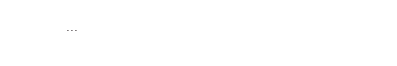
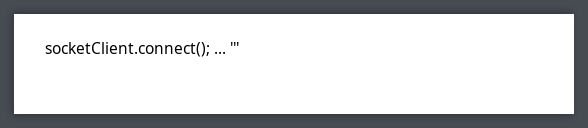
[66,30,78,31] ... -> [45,42,240,57] socketClient.connect(); ... '''

